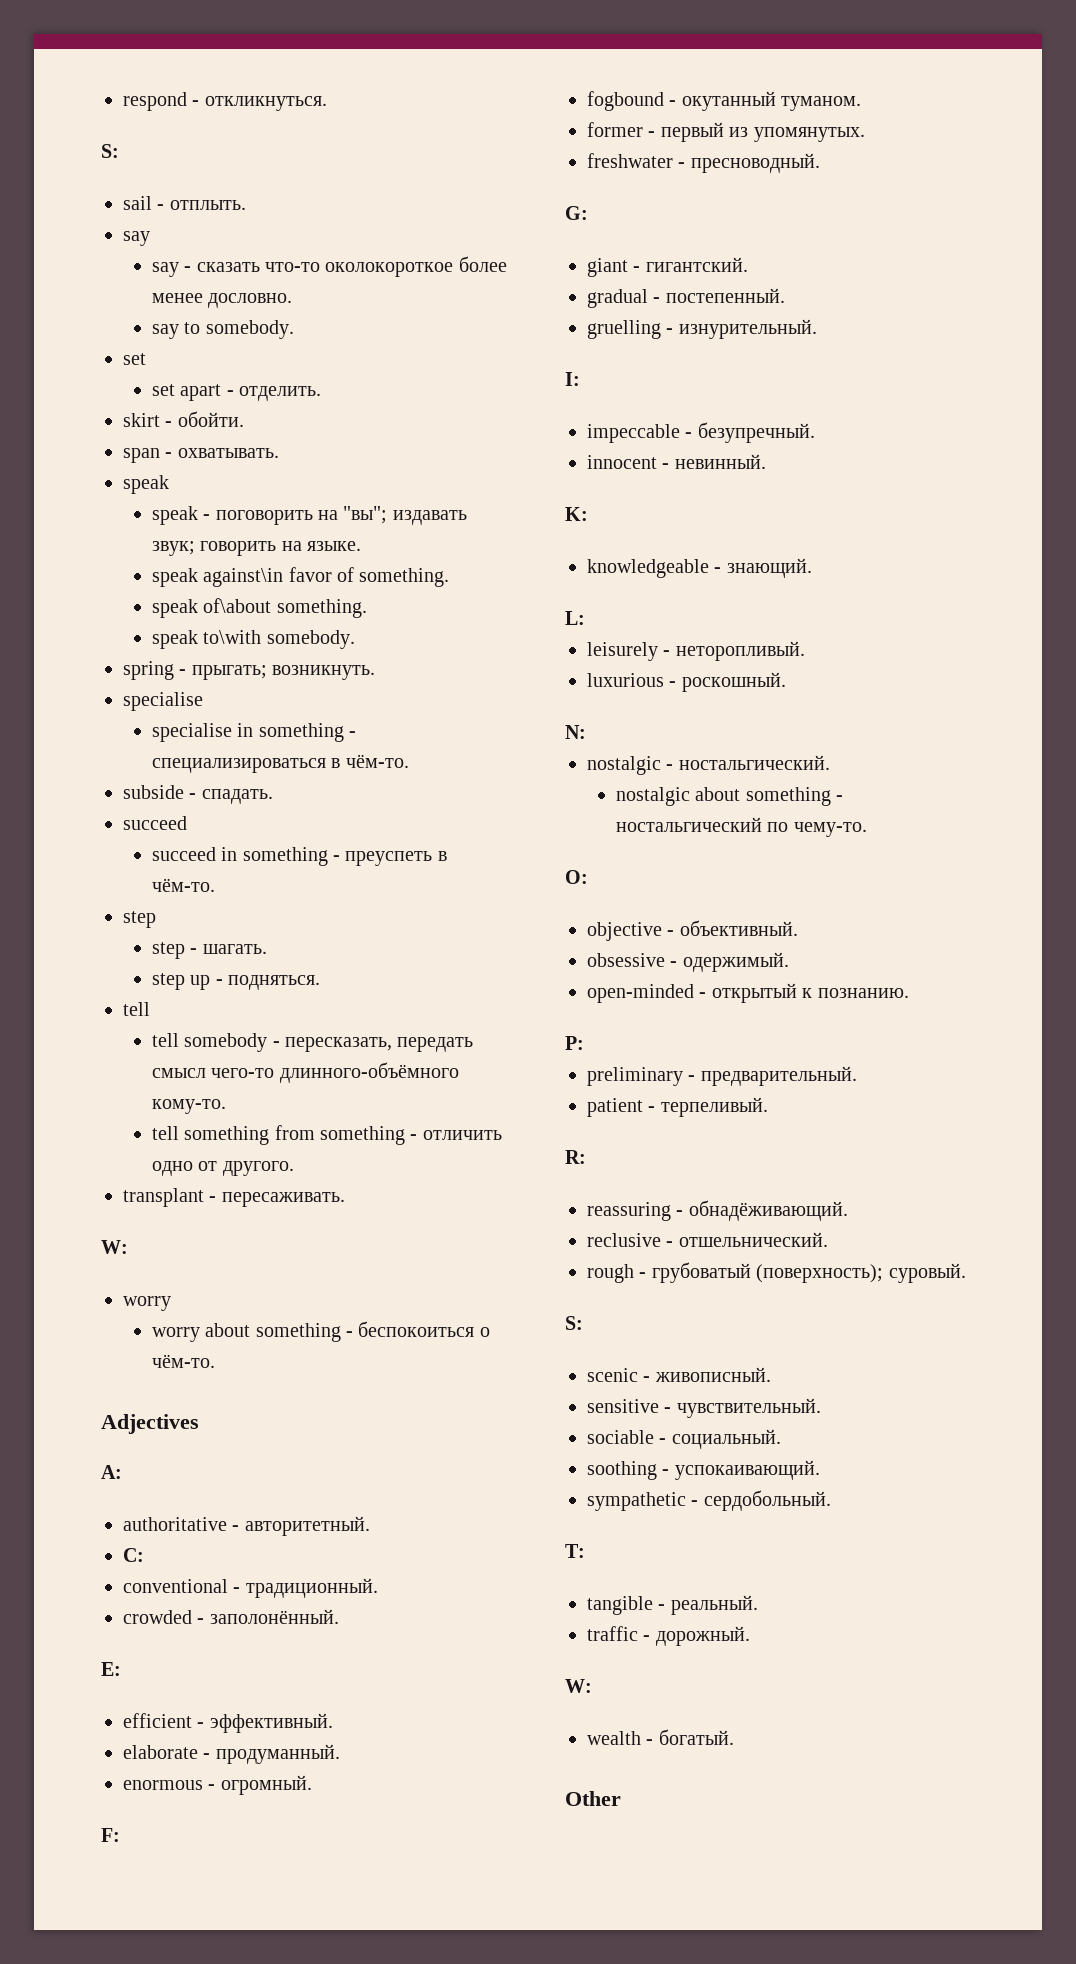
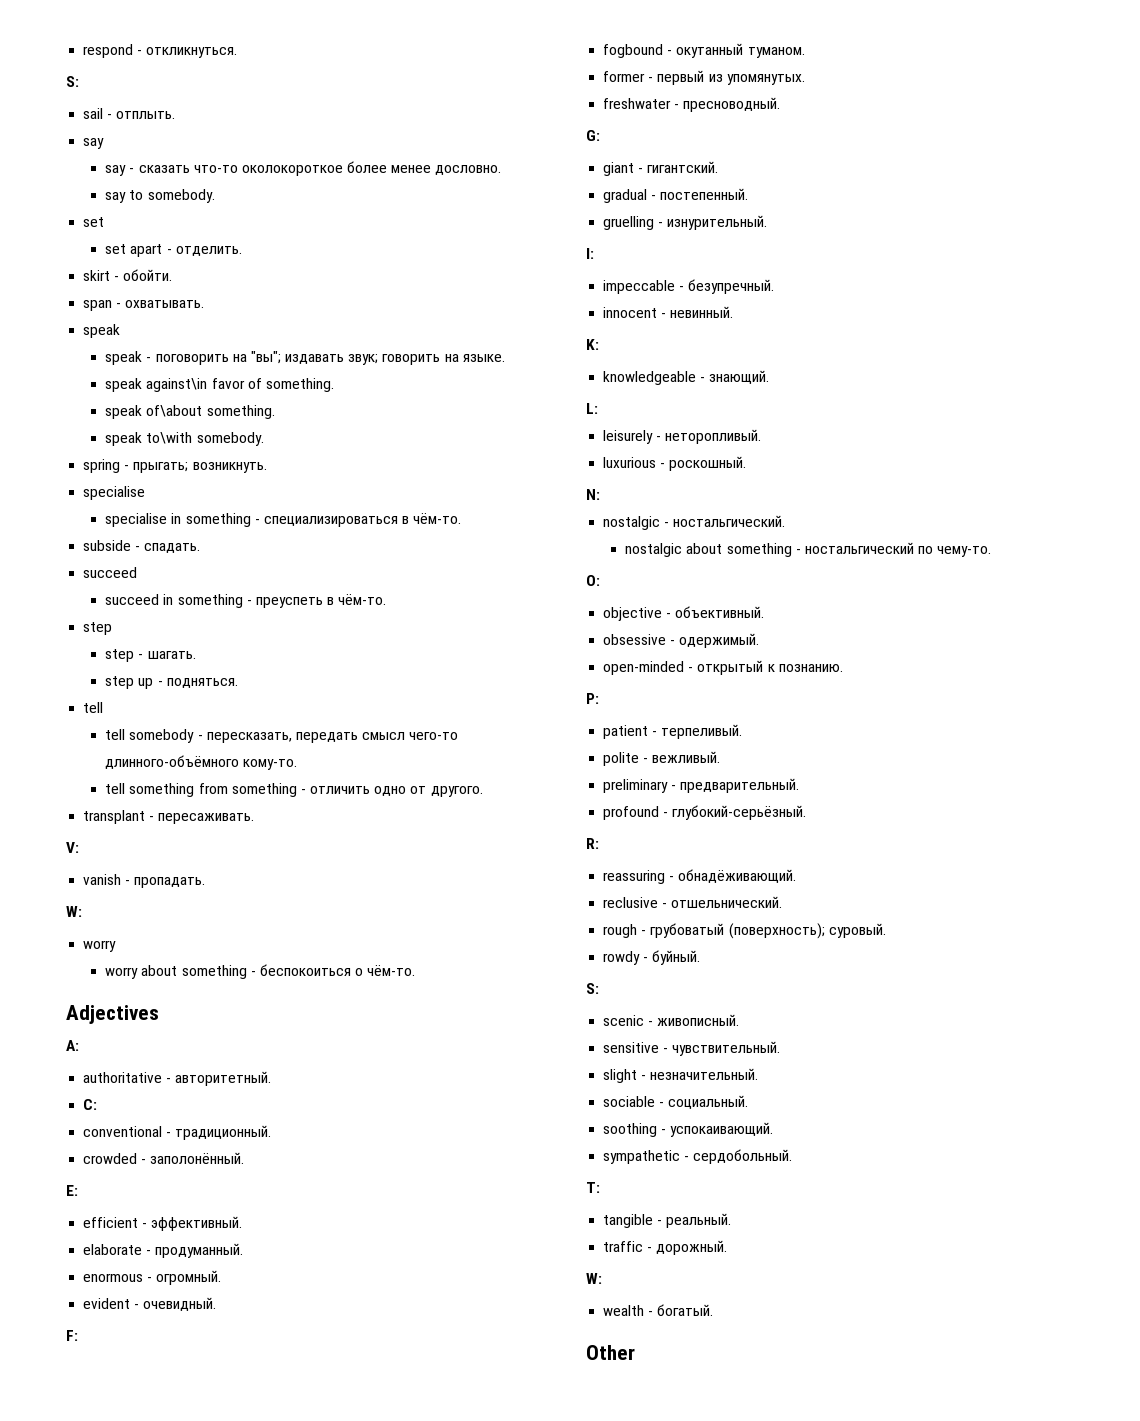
(345, 1199) none -> [66,842,79,853] [83,874,206,888] // V: // vanish - пропадать.
(312, 1785) none -> [83,1297,217,1311] // evident - очевидный.
(584, 1043) none -> [603,724,743,739] [603,751,721,766] // patient - терпеливый. // polite - вежливый.
[587,1097,768,1117] patient - терпеливый. -> [603,805,807,820] profound - глубокий-серьёзный.
(966, 1273) none -> [603,950,701,965] // rowdy - буйный.
(821, 1408) none -> [603,1068,759,1083] // slight - незначительный.

